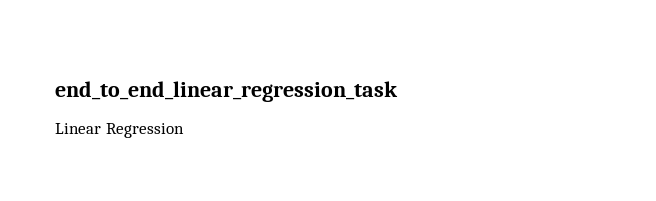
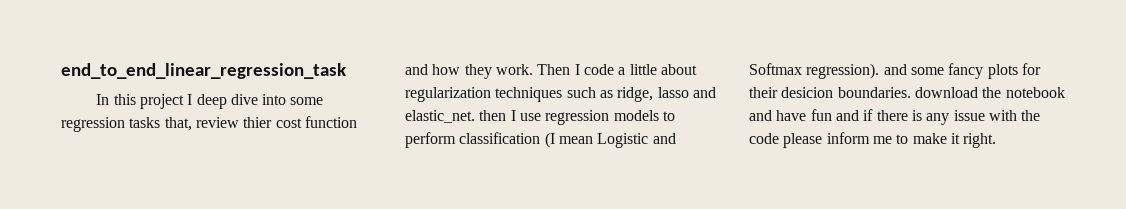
[55,123,184,138] Linear Regression -> [96,94,324,109] [61,116,357,132] [405,64,697,79] [405,87,716,102] [405,110,675,125] [405,132,676,148] [749,63,1041,79] [749,87,1065,98] [749,109,1041,125] [749,132,997,148] In this project I deep dive into some regression tasks that, review thier cost function and how they work. Then I code a little about regularization techniques such as ridge, lasso and elastic_net. then I use regression models to perform classification (I mean Logistic and Softmax regression). and some fancy plots for their desicion boundaries. download the notebook and have fun and if there is any issue with the code please inform me to make it right.

